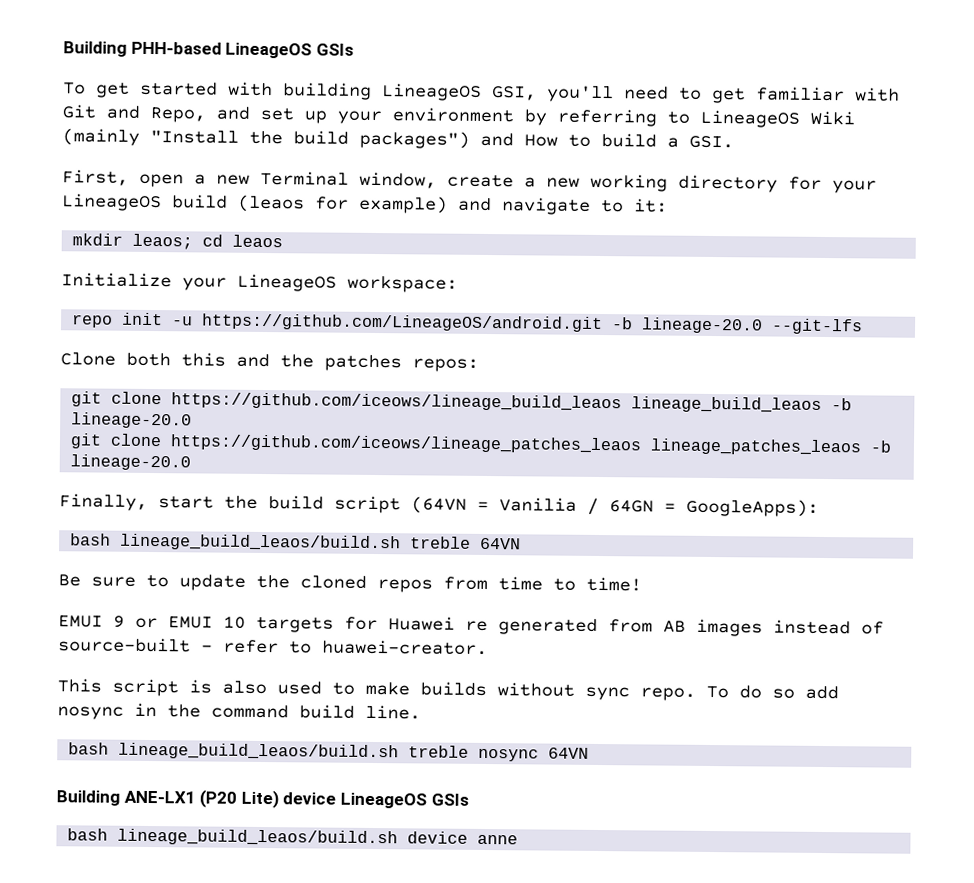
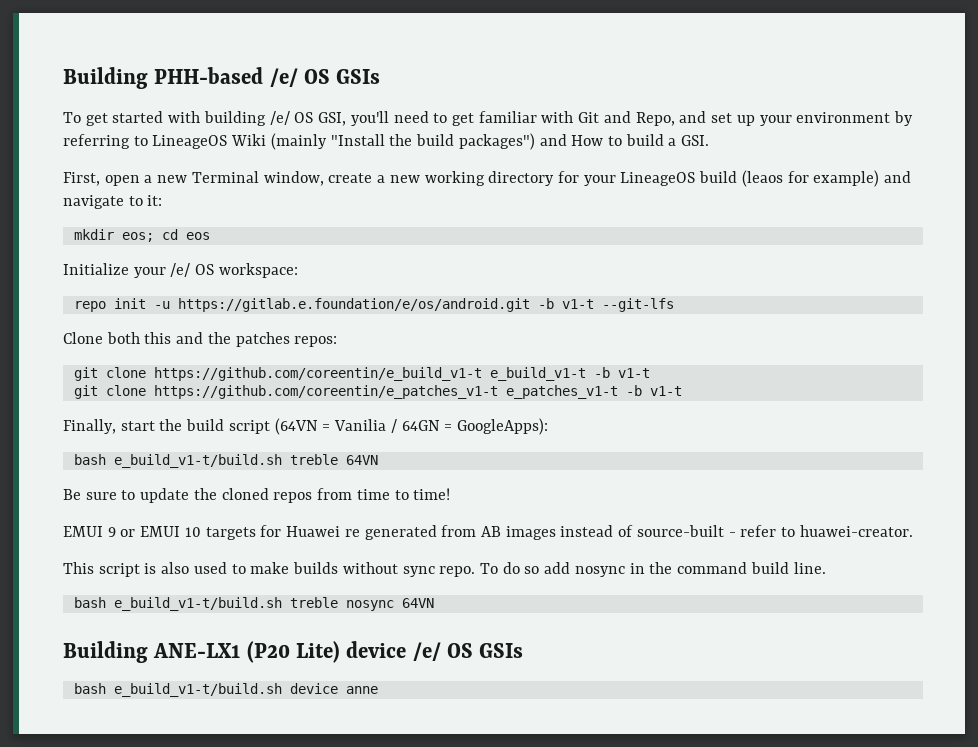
[225,42,313,59] LineageOS -> [269,68,331,87] /e/ OS
[382,83,482,101] LineageOS -> [269,111,314,125] /e/ OS
[132,233,284,250] leaos; cd leaos -> [121,229,210,242] eos; cd eos
[237,273,337,292] LineageOS -> [170,263,215,277] /e/ OS
[201,313,764,334] https://github.com/LineageOS/android.git -b lineage-20.0 -> [177,298,594,312] https://gitlab.e.foundation/e/os/android.git -b v1-t
[171,392,853,413] [71,412,193,429] [70,433,893,456] [70,454,192,471] https://github.com/iceows/lineage_build_leaos lineage_build_leaos -b lineage-20.0 // git clone https://github.com/iceows/lineage_patches_leaos lineage_patches_leaos -b lineage-20.0 -> [153,367,650,381] [73,385,682,399] https://github.com/coreentin/e_build_v1-t e_build_v1-t -b v1-t // git clone https://github.com/coreentin/e_patches_v1-t e_patches_v1-t -b v1-t
[120,533,402,552] lineage_build_leaos/build.sh -> [113,454,282,468] e_build_v1-t/build.sh
[118,742,400,761] lineage_build_leaos/build.sh -> [113,597,282,611] e_build_v1-t/build.sh
[339,792,427,809] LineageOS -> [412,642,474,661] /e/ OS
[117,828,399,847] lineage_build_leaos/build.sh -> [113,683,282,697] e_build_v1-t/build.sh

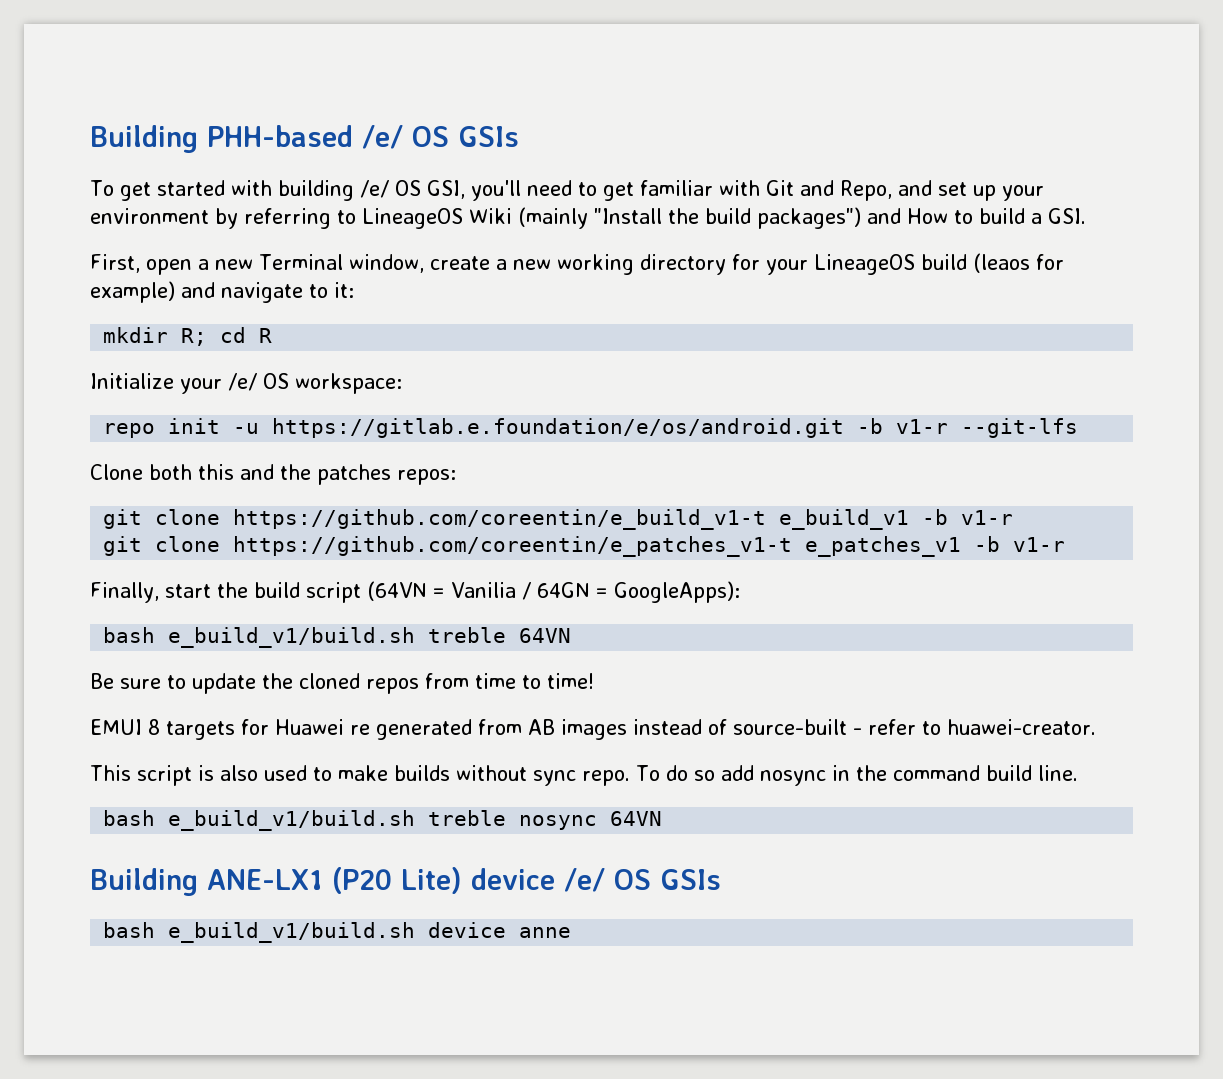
[121,229,210,242] eos; cd eos -> [181,327,273,346] R; cd R
[561,299,594,309] v1-t -> [896,419,949,434] v1-r
[489,367,650,381] e_build_v1-t -b v1-t -> [779,509,1014,530] e_build_v1 -b v1-r
[505,385,682,399] e_patches_v1-t -b v1-t -> [805,536,1066,557] e_patches_v1 -b v1-r
[113,454,282,468] e_build_v1-t/build.sh -> [168,627,416,648] e_build_v1/build.sh
[107,526,201,537] 9 or EMUI 10 -> [148,719,160,735] 8
[113,597,282,611] e_build_v1-t/build.sh -> [168,810,416,831] e_build_v1/build.sh
[113,683,282,697] e_build_v1-t/build.sh -> [168,922,416,943] e_build_v1/build.sh

